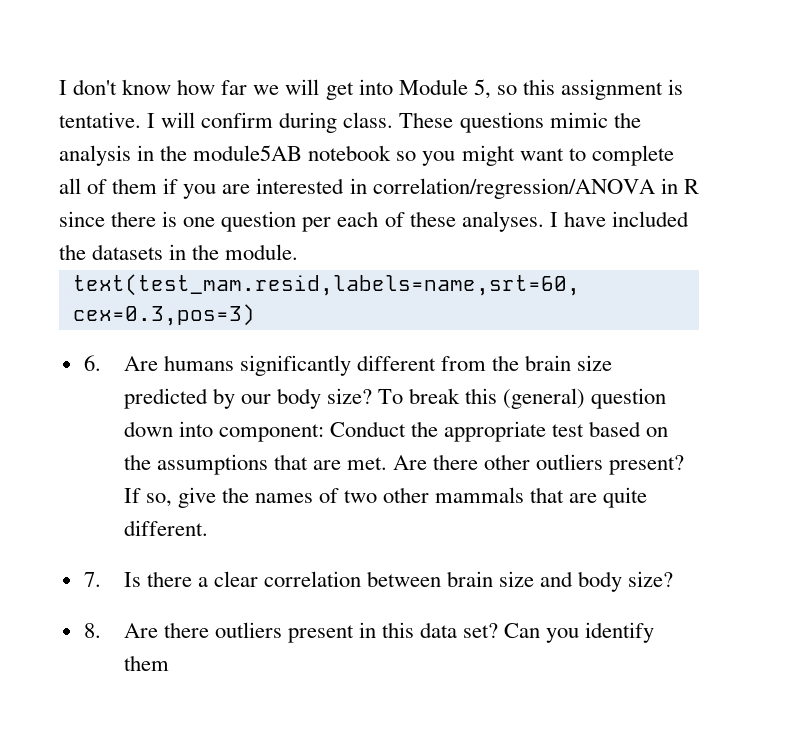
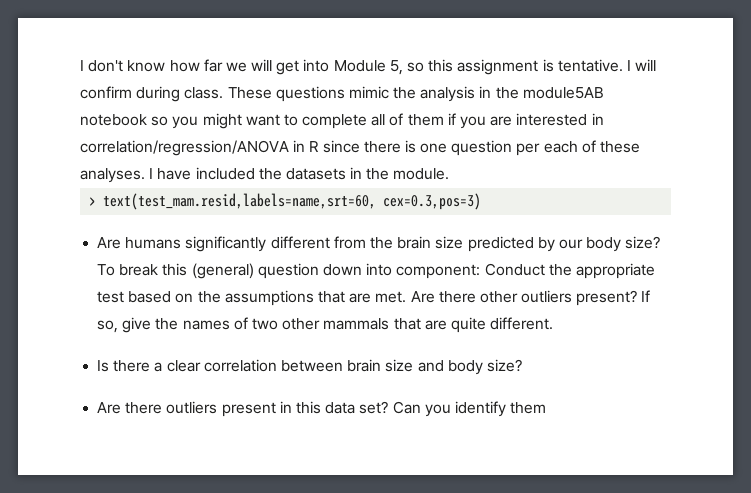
(299, 252) none -> [89,197,97,206] >
[83,355,101,371] 6. -> (482, 201) none
[83,572,101,587] 7. -> (554, 323) none
[83,623,101,638] 8. -> (522, 365) none

